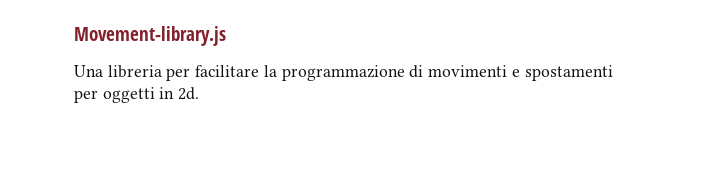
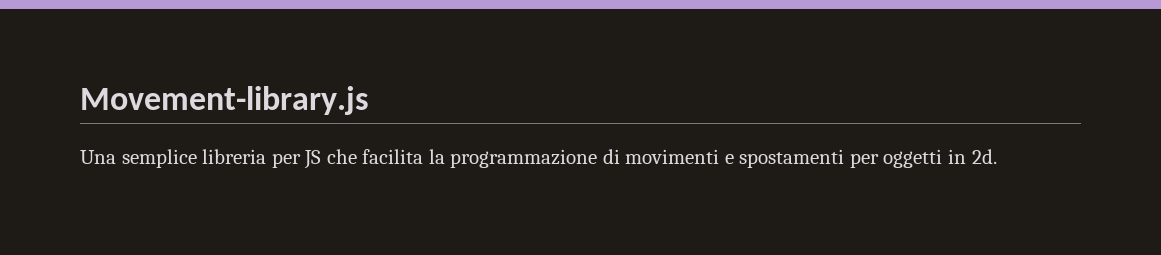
(103, 71) none -> [121,149,197,168] semplice
[195,65,260,77] facilitare -> [304,149,424,169] JS che facilita

